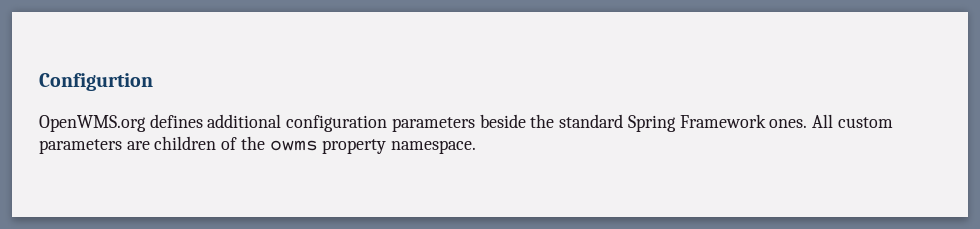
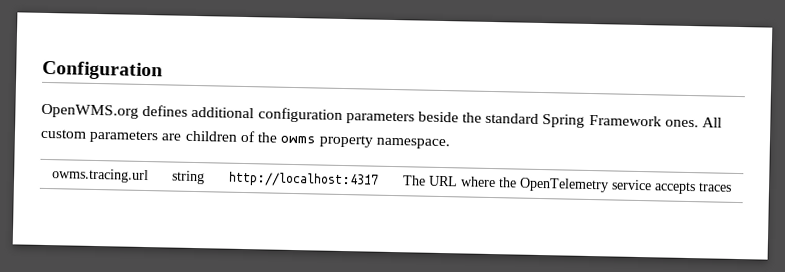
[39,73,153,91] Configurtion -> [42,60,163,81] Configuration
(477, 147) none -> [51,168,149,184] [170,170,205,185] [227,171,379,188] [402,175,732,195] // owms.tracing.url | string | http://localhost:4317 | The URL where the OpenTelemetry service accepts traces

